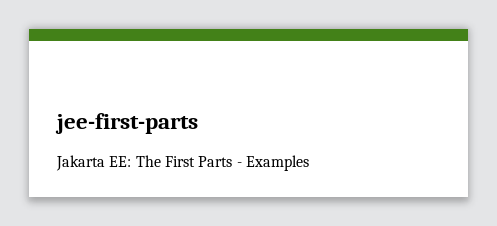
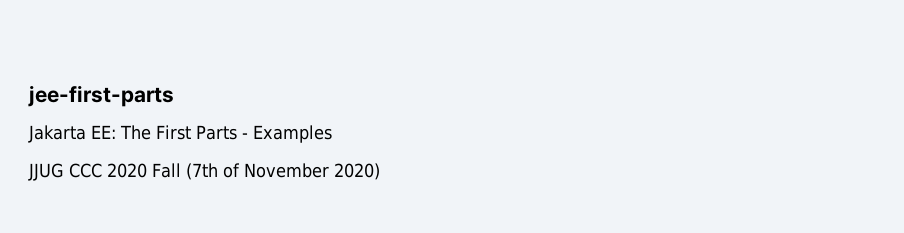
(309, 163) none -> [28,163,380,181] // JJUG CCC 2020 Fall (7th of November 2020)

